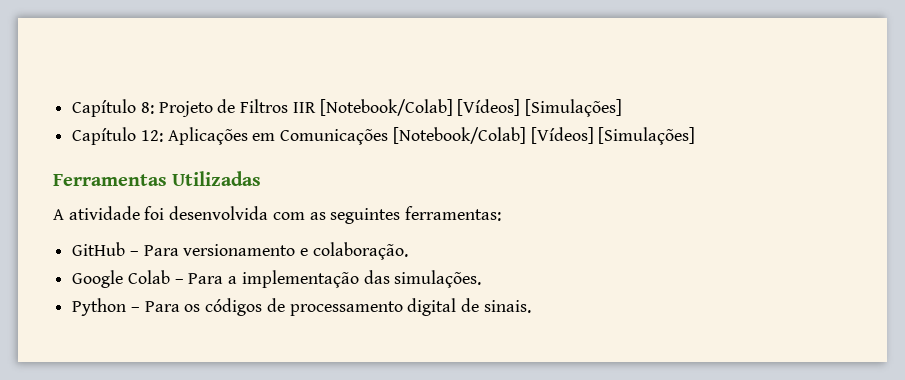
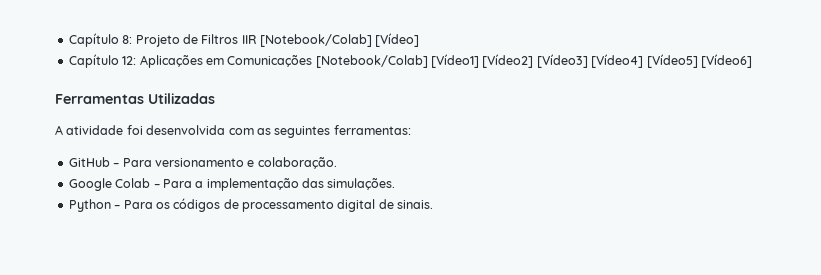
[457,99,623,117] [Vídeos] [Simulações] -> [375,33,420,47] [Vídeo]
[530,127,696,145] [Vídeos] [Simulações] -> [431,54,752,68] [Vídeo1] [Vídeo2] [Vídeo3] [Vídeo4] [Vídeo5] [Vídeo6]

